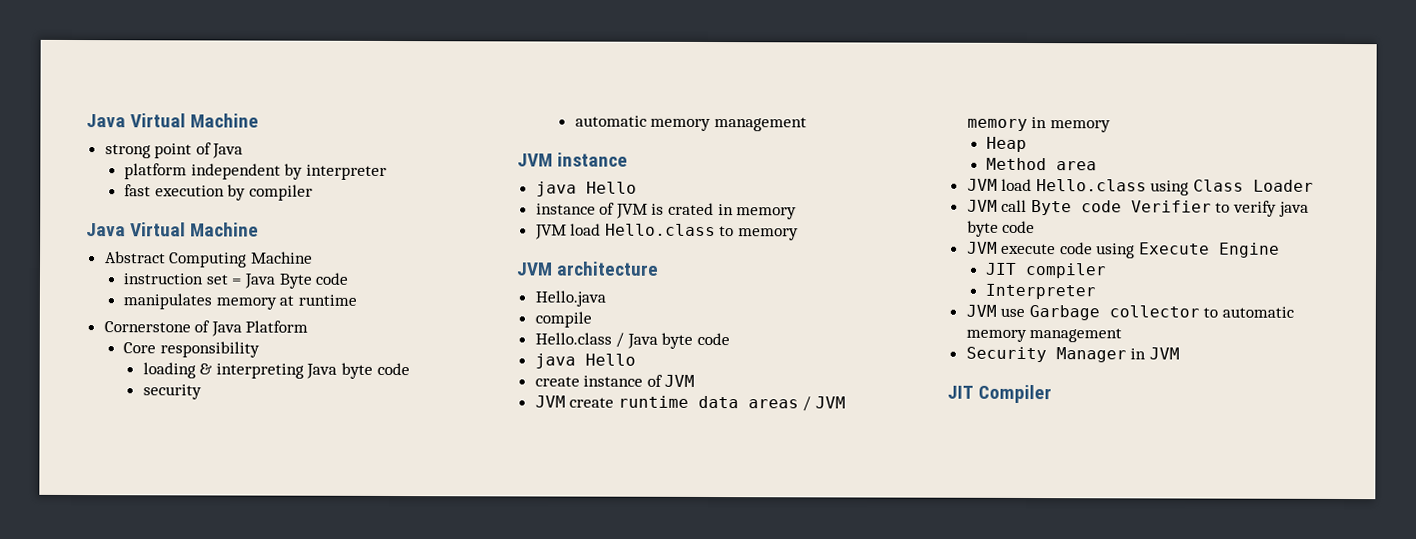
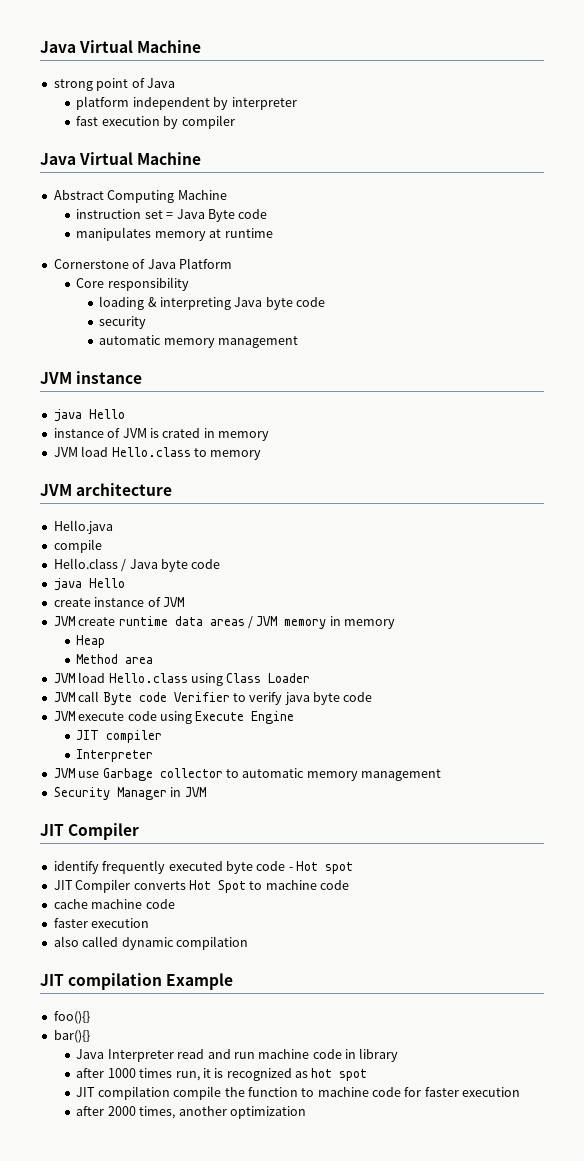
(1053, 394) none -> [53,860,353,874] [53,879,349,893] [53,899,175,909] [53,918,150,928] [53,936,248,950] [40,973,234,990] [53,1011,90,1024] [53,1030,90,1043] [76,1048,399,1062] [76,1068,368,1081] [76,1086,521,1100] [76,1106,306,1119] // identify frequently executed byte code - Hot spot // JIT Compiler converts Hot Spot to machine code // cache machine code // faster execution // also called dynamic compilation // JIT compilation Example // foo(){} // bar(){} // Java Interpreter read and run machine code in library // after 1000 times run, it is recognized as hot spot // JIT compilation compile the function to machine code for faster execution // after 2000 times, another optimization

